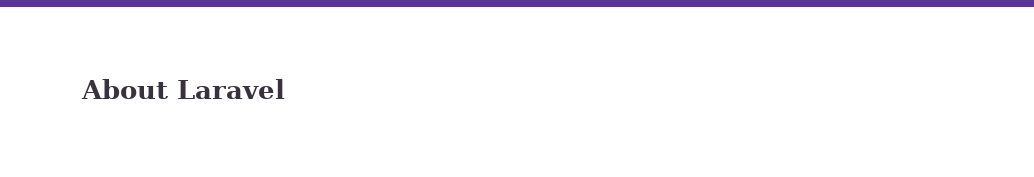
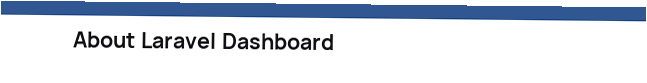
(285, 89) none -> [220,32,335,51] Dashboard

